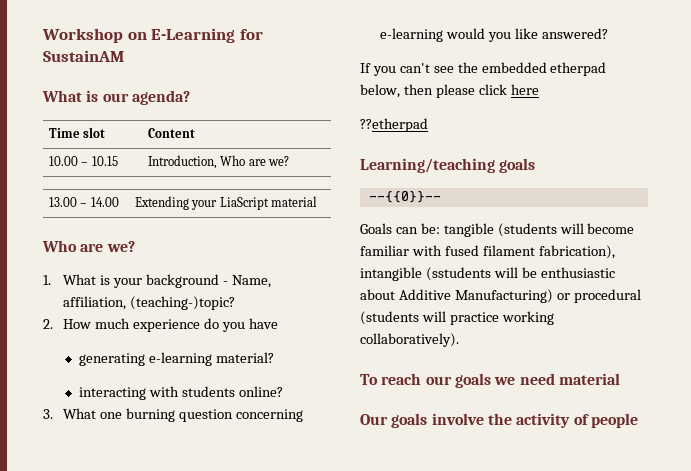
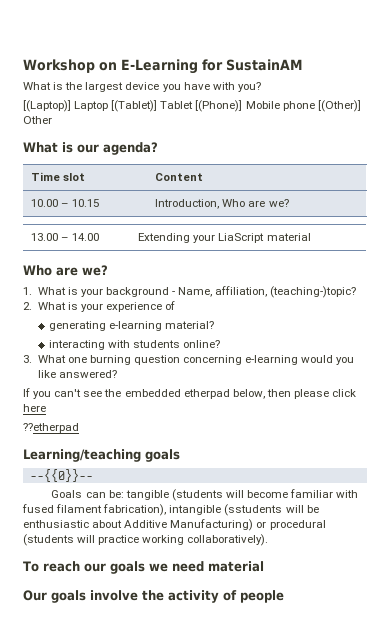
(124, 56) none -> [23,82,261,92] [23,100,361,112] [23,116,52,124] // What is the largest device you have with you? // [(Laptop)] Laptop [(Tablet)] Tablet [(Phone)] Mobile phone [(Other)] Other
[63,318,278,332] How much experience do you have -> [37,301,176,312] What is your experience of

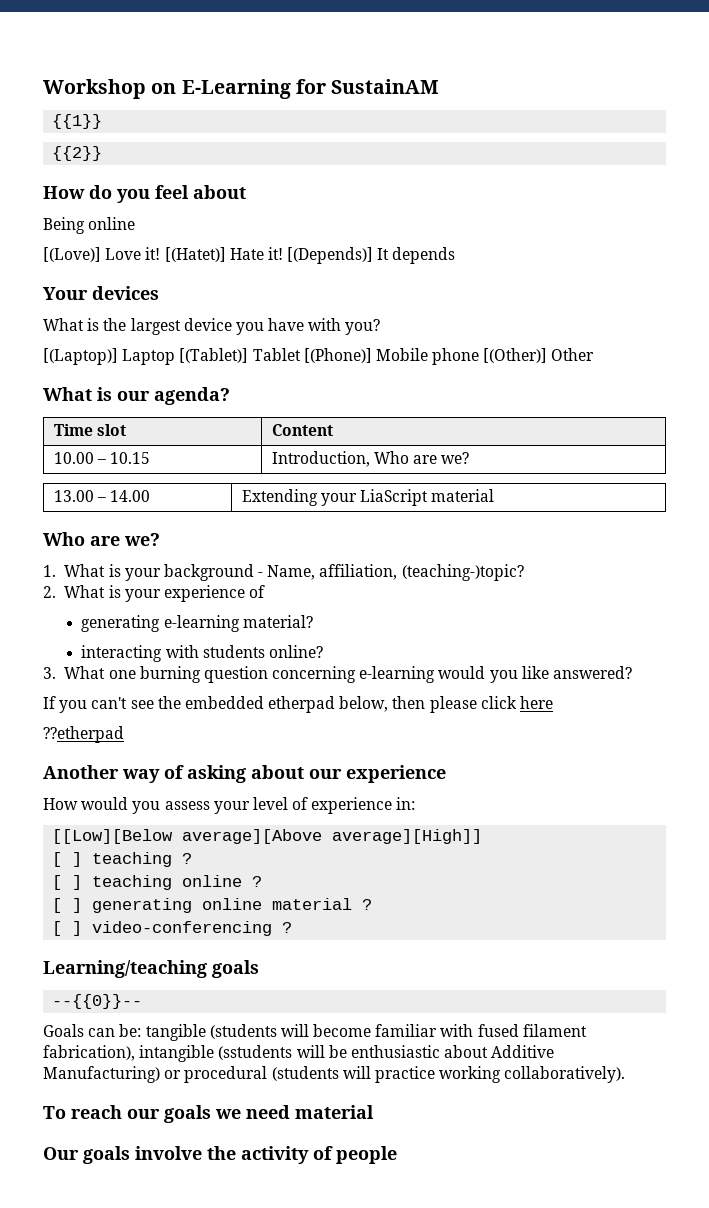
(303, 65) none -> [52,114,103,129] [52,146,103,161] [43,185,246,203] [43,217,136,234] [43,247,456,264] [43,286,159,300] // {{1}} // {{2}} // How do you feel about // Being online // [(Love)] Love it! [(Hatet)] Hate it! [(Depends)] It depends // Your devices
(79, 428) none -> [43,765,446,783] [43,797,416,814] [52,829,483,844] [52,852,193,867] [52,875,263,890] [52,898,373,913] [52,921,293,936] // Another way of asking about our experience // How would you assess your level of experience in: // [[Low][Below average][Above average][High]] // [ ] teaching ? // [ ] teaching online ? // [ ] generating online material ? // [ ] video-conferencing ?

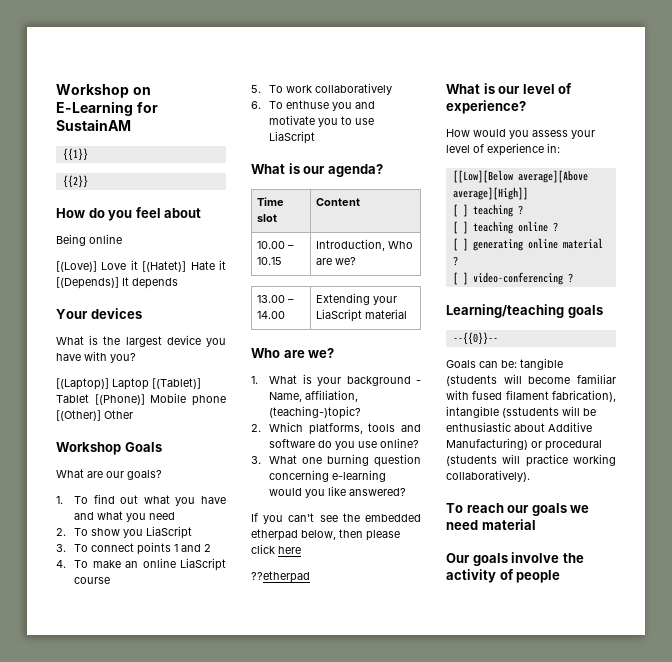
[145,247,161,260] it! -> [130,260,138,270] it
[267,247,283,260] it! -> [219,260,227,270] it
(595, 354) none -> [56,442,162,455] [56,469,162,480] [56,494,226,506] [74,511,176,522] [56,526,193,539] [56,542,212,555] [56,558,227,571] [74,577,111,584] [251,83,393,95] [251,100,376,111] [269,115,375,127] [269,131,316,144] // Workshop Goals // What are our goals? // 1. To find out what you have and what you need // 2. To show you LiaScript // 3. To connect points 1 and 2 // 4. To make an online LiaScript course // 5. To work collaboratively // 6. To enthuse you and motivate you to use LiaScript
[64,585,266,602] [81,615,313,632] [81,645,265,662] What is your experience of // generating e-learning material? // interacting with students -> [269,422,421,435] [269,439,378,450] Which platforms, tools and software do you use
[43,765,446,783] Another way of asking about our experience -> [446,83,573,94] [446,100,526,114] What is our level of experience?

